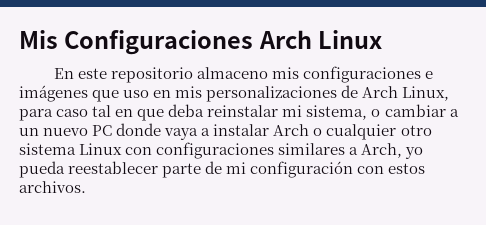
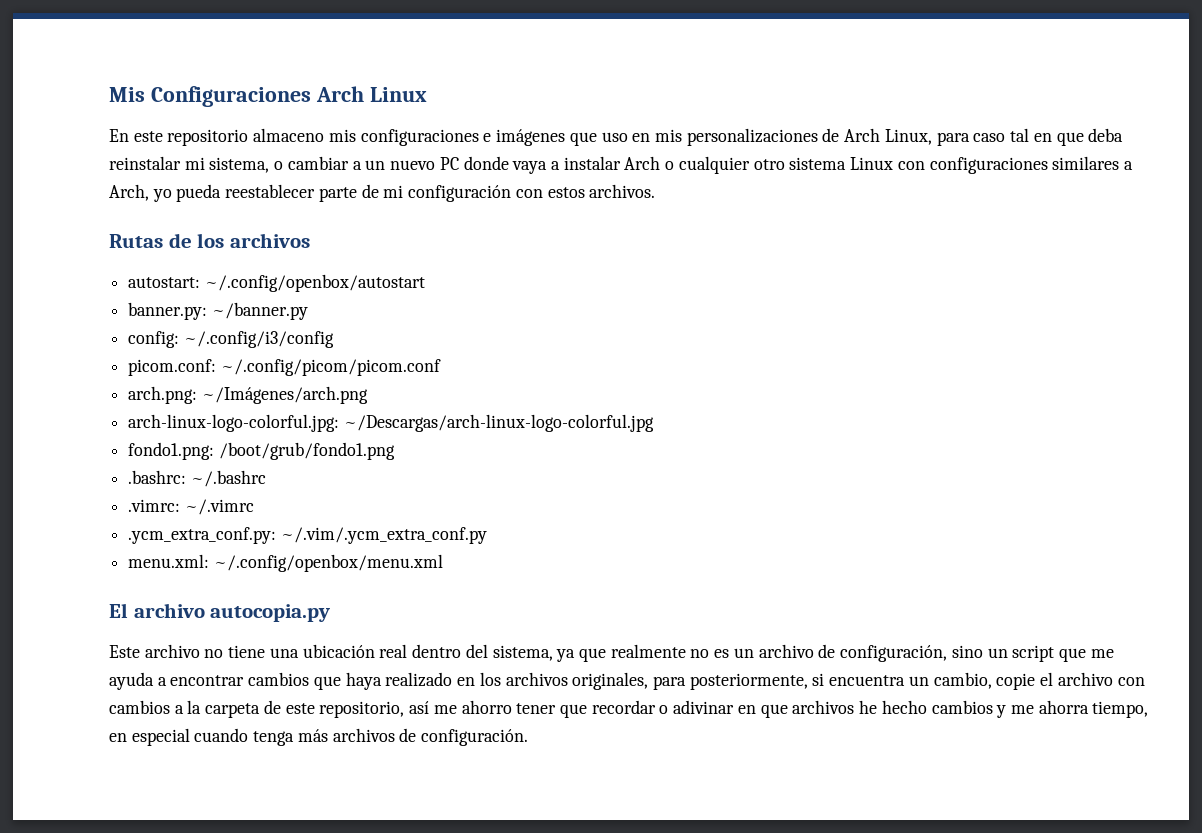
(86, 187) none -> [109,233,310,248] [128,274,425,292] [128,302,308,320] [128,331,334,348] [128,359,441,376] [128,386,368,404] [128,414,654,432] [128,442,395,460] [128,470,266,487] [128,499,254,515] [128,527,487,544] [128,554,443,572] [109,603,331,622] [109,644,1114,662] [109,672,1145,690] [109,700,1149,718] [109,728,529,746] // Rutas de los archivos // autostart: ~/.config/openbox/autostart // banner.py: ~/banner.py // config: ~/.config/i3/config // picom.conf: ~/.config/picom/picom.conf // arch.png: ~/Imágenes/arch.png // arch-linux-logo-colorful.jpg: ~/Descargas/arch-linux-logo-colorful.jpg // fondo1.png: /boot/grub/fondo1.png // .bashrc: ~/.bashrc // .vimrc: ~/.vimrc // .ycm_extra_conf.py: ~/.vim/.ycm_extra_conf.py // menu.xml: ~/.config/openbox/menu.xml // El archivo autocopia.py // Este archivo no tiene una ubicación real dentro del sistema, ya que realmente no es un archivo de configuración, sino un script que me ayuda a encontrar cambios que haya realizado en los archivos originales, para posteriormente, si encuentra un cambio, copie el archivo con cambios a la carpeta de este repositorio, así me ahorro tener que recordar o adivinar en que archivos he hecho cambios y me ahorra tiempo, en especial cuando tenga más archivos de configuración.

